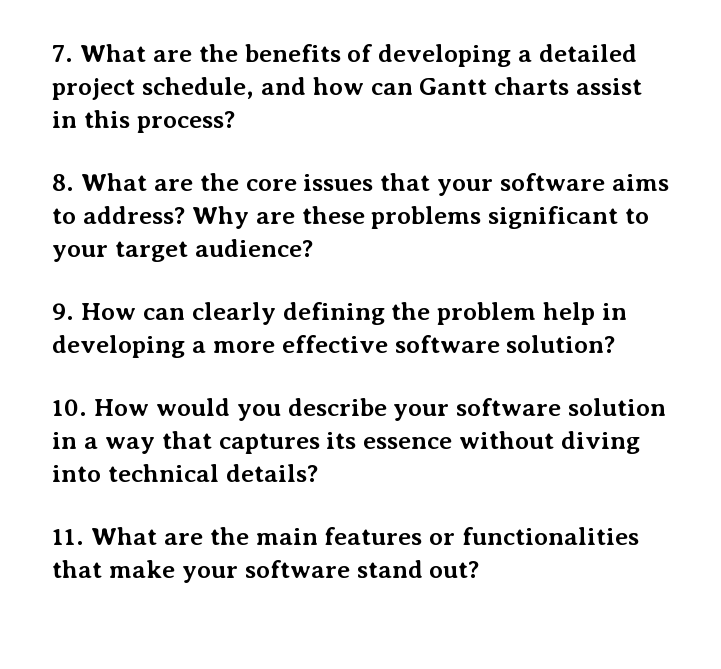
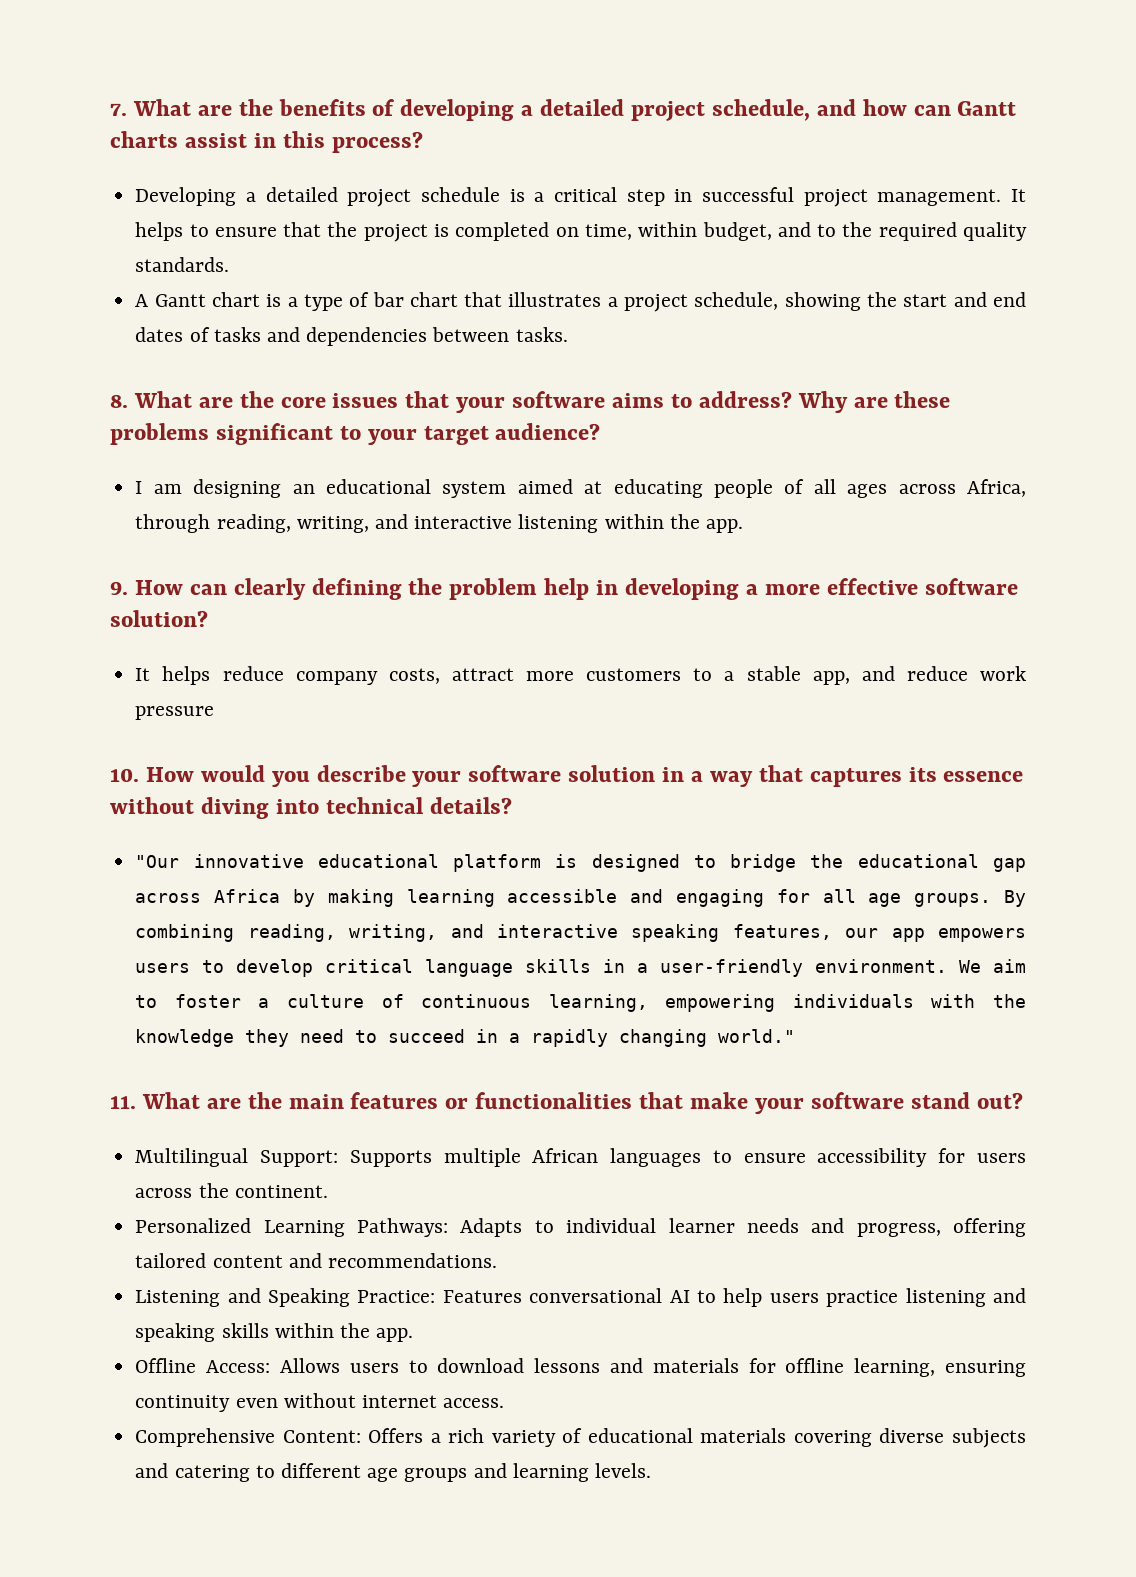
(235, 122) none -> [135,187,1026,207] [135,222,1028,242] [135,257,230,272] [135,292,1027,312] [135,327,568,346] // Developing a detailed project schedule is a critical step in successful project management. It helps to ensure that the project is completed on time, within budget, and to the required quality standards. // A Gantt chart is a type of bar chart that illustrates a project schedule, showing the start and end dates of tasks and dependencies between tasks.
(313, 248) none -> [135,479,1026,498] [135,514,743,533] // I am designing an educational system aimed at educating people of all ages across Africa, through reading, writing, and interactive listening within the app.
(616, 344) none -> [135,666,1027,685] [135,706,215,720] // It helps reduce company costs, attract more customers to a stable app, and reduce work pressure
(318, 473) none -> [135,854,1026,872] [135,889,1027,907] [135,924,1027,942] [135,959,1027,977] [135,994,1027,1012] [135,1029,796,1047] // "Our innovative educational platform is designed to bridge the educational gap across Africa by making learning accessible and engaging for all age groups. By combining reading, writing, and interactive speaking features, our app empowers users to develop critical language skills in a user-friendly environment. We aim to foster a culture of continuous learning, empowering individuals with the knowledge they need to succeed in a rapidly changing world."
(480, 569) none -> [135,1148,1026,1167] [135,1183,328,1198] [135,1218,1026,1237] [135,1253,497,1268] [135,1288,1026,1307] [135,1323,414,1342] [135,1358,1026,1377] [135,1393,505,1412] [135,1428,1026,1448] [135,1463,651,1482] // Multilingual Support: Supports multiple African languages to ensure accessibility for users across the continent. // Personalized Learning Pathways: Adapts to individual learner needs and progress, offering tailored content and recommendations. // Listening and Speaking Practice: Features conversational AI to help users practice listening and speaking skills within the app. // Offline Access: Allows users to download lessons and materials for offline learning, ensuring continuity even without internet access. // Comprehensive Content: Offers a rich variety of educational materials covering diverse subjects and catering to different age groups and learning levels.

